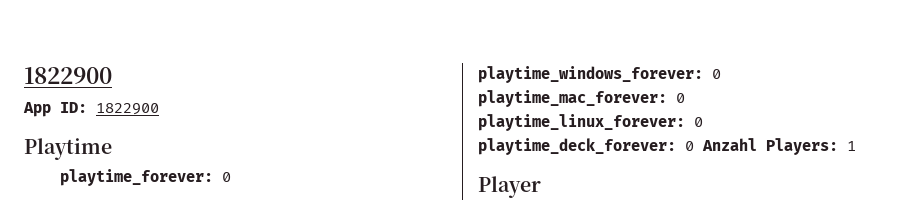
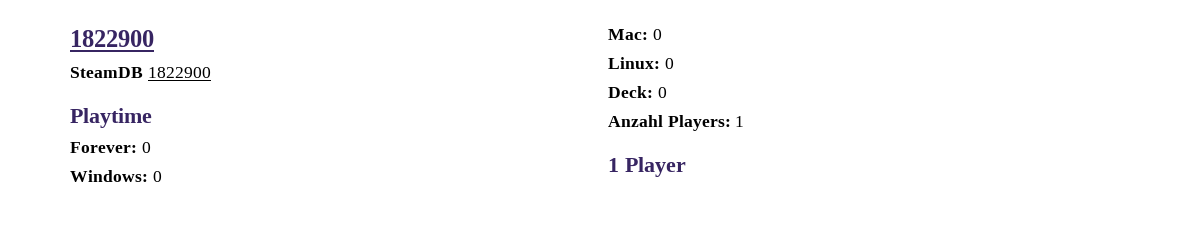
[24,67,112,84] [23,102,87,117] 1822900 // App ID: -> [70,30,154,47] [70,67,143,78] 1822900 // SteamDB
[60,169,232,186] [478,66,721,83] [478,90,685,107] [478,114,703,131] [478,138,694,155] playtime_forever: 0 playtime_windows_forever: 0 playtime_mac_forever: 0 playtime_linux_forever: 0 playtime_deck_forever: 0 -> [70,142,151,153] [70,170,162,182] [608,29,662,40] [608,57,674,69] [608,86,667,98] Forever: 0 // Windows: 0 // Mac: 0 // Linux: 0 // Deck: 0 //
(856, 146) none -> [608,158,619,172] 1

